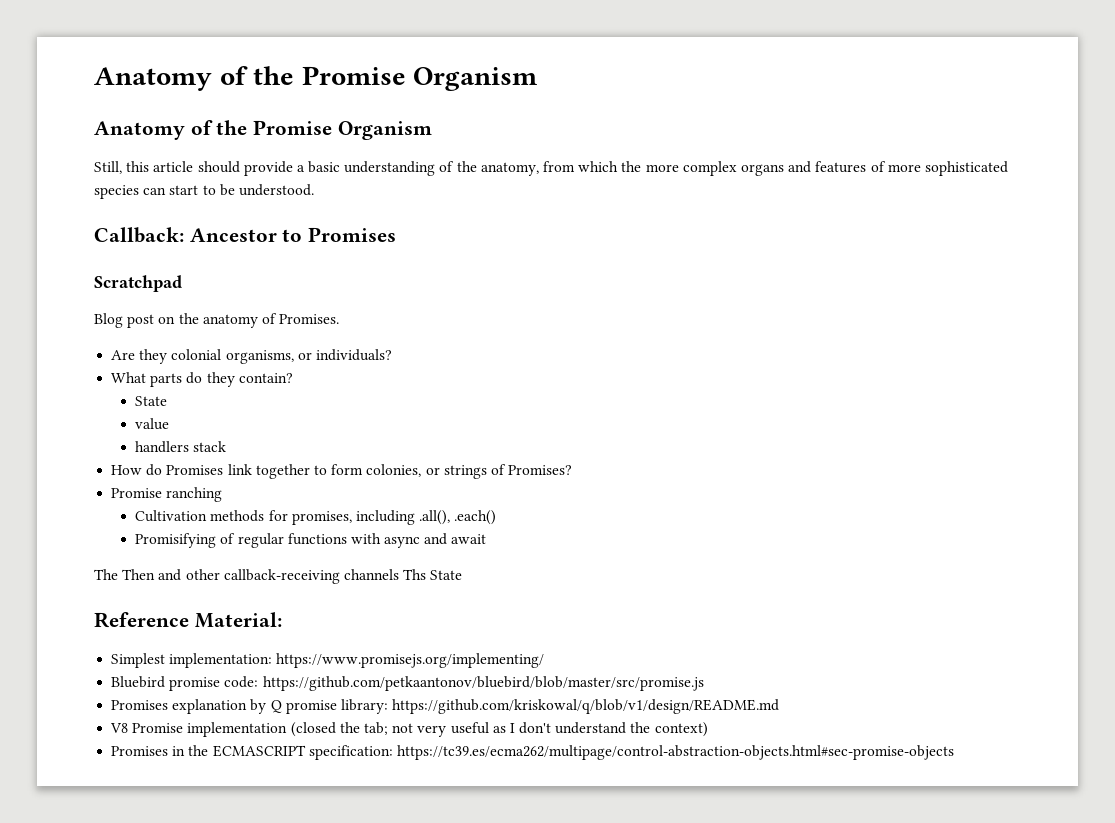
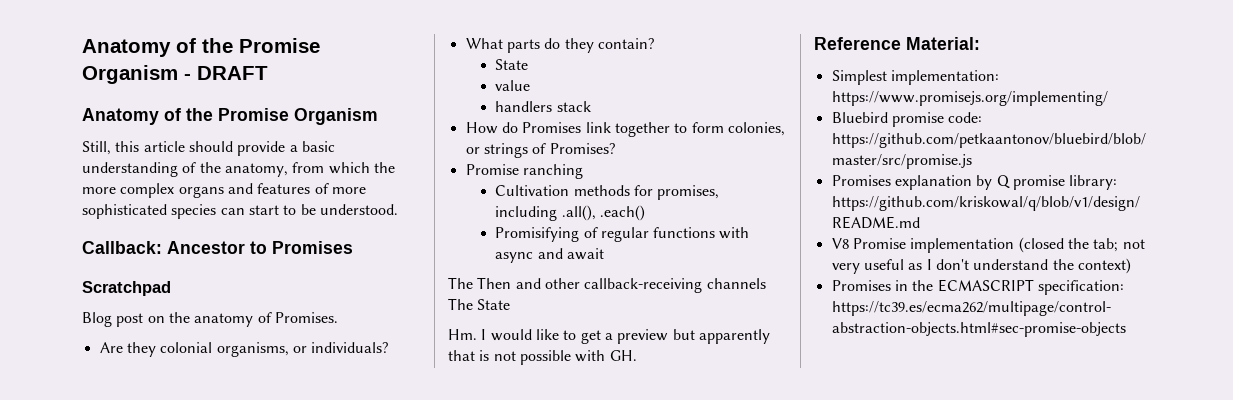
[94,66,538,91] Anatomy of the Promise Organism -> [82,38,320,57] [82,65,268,84] Anatomy of the Promise Organism - DRAFT
[403,569,463,580] Ths State -> [448,298,511,310] [448,329,770,344] [448,350,637,365] The State // Hm. I would like to get a preview but apparently that is not possible with GH.

